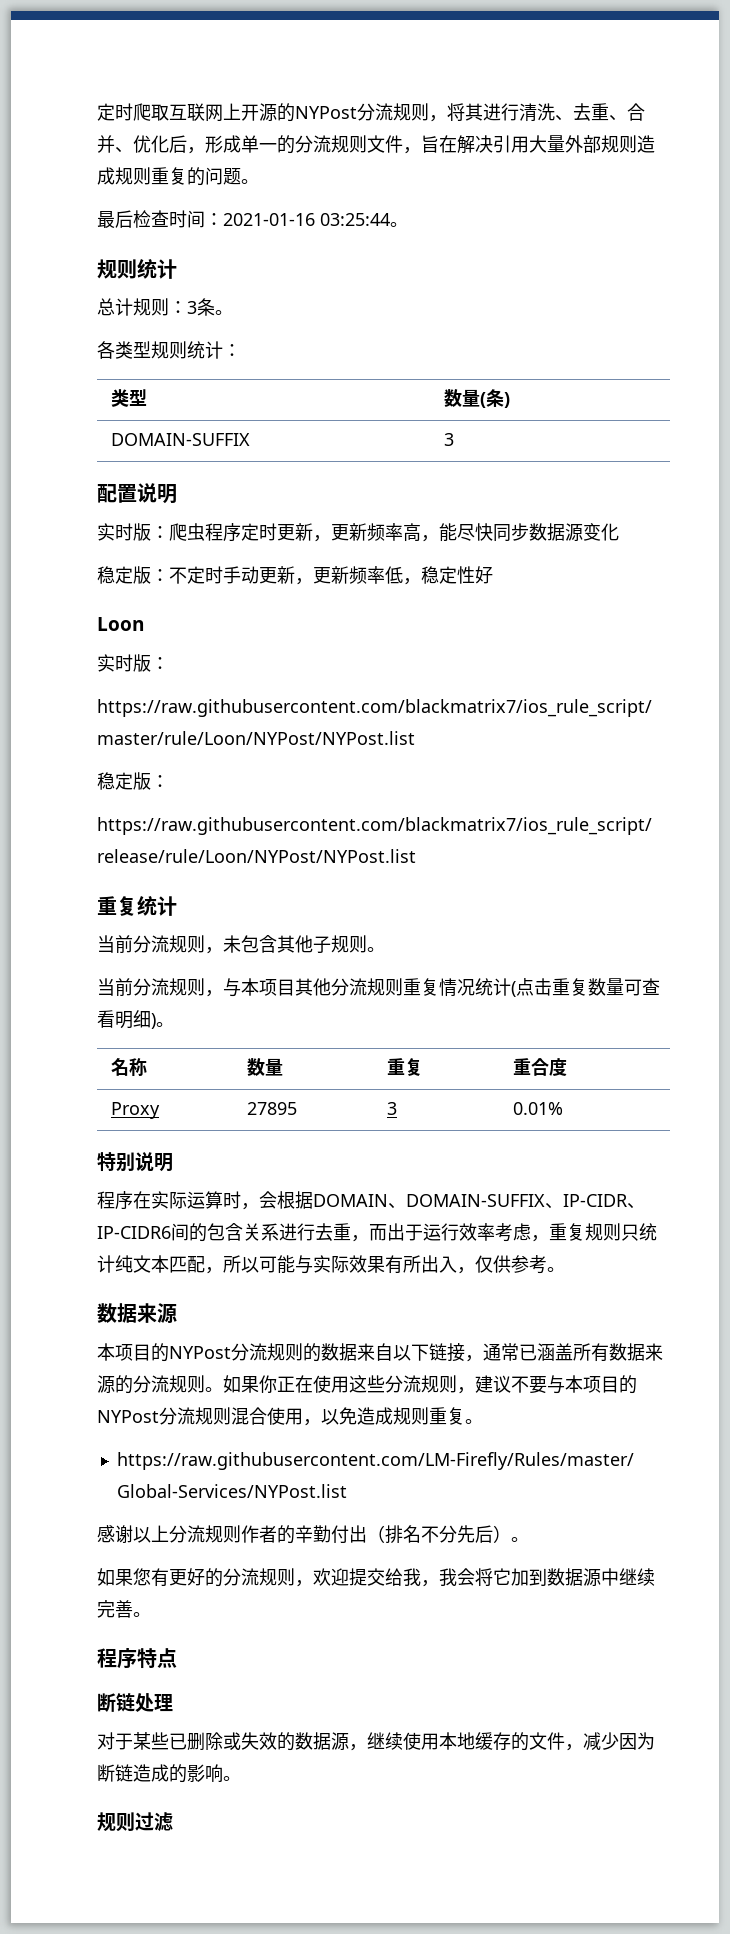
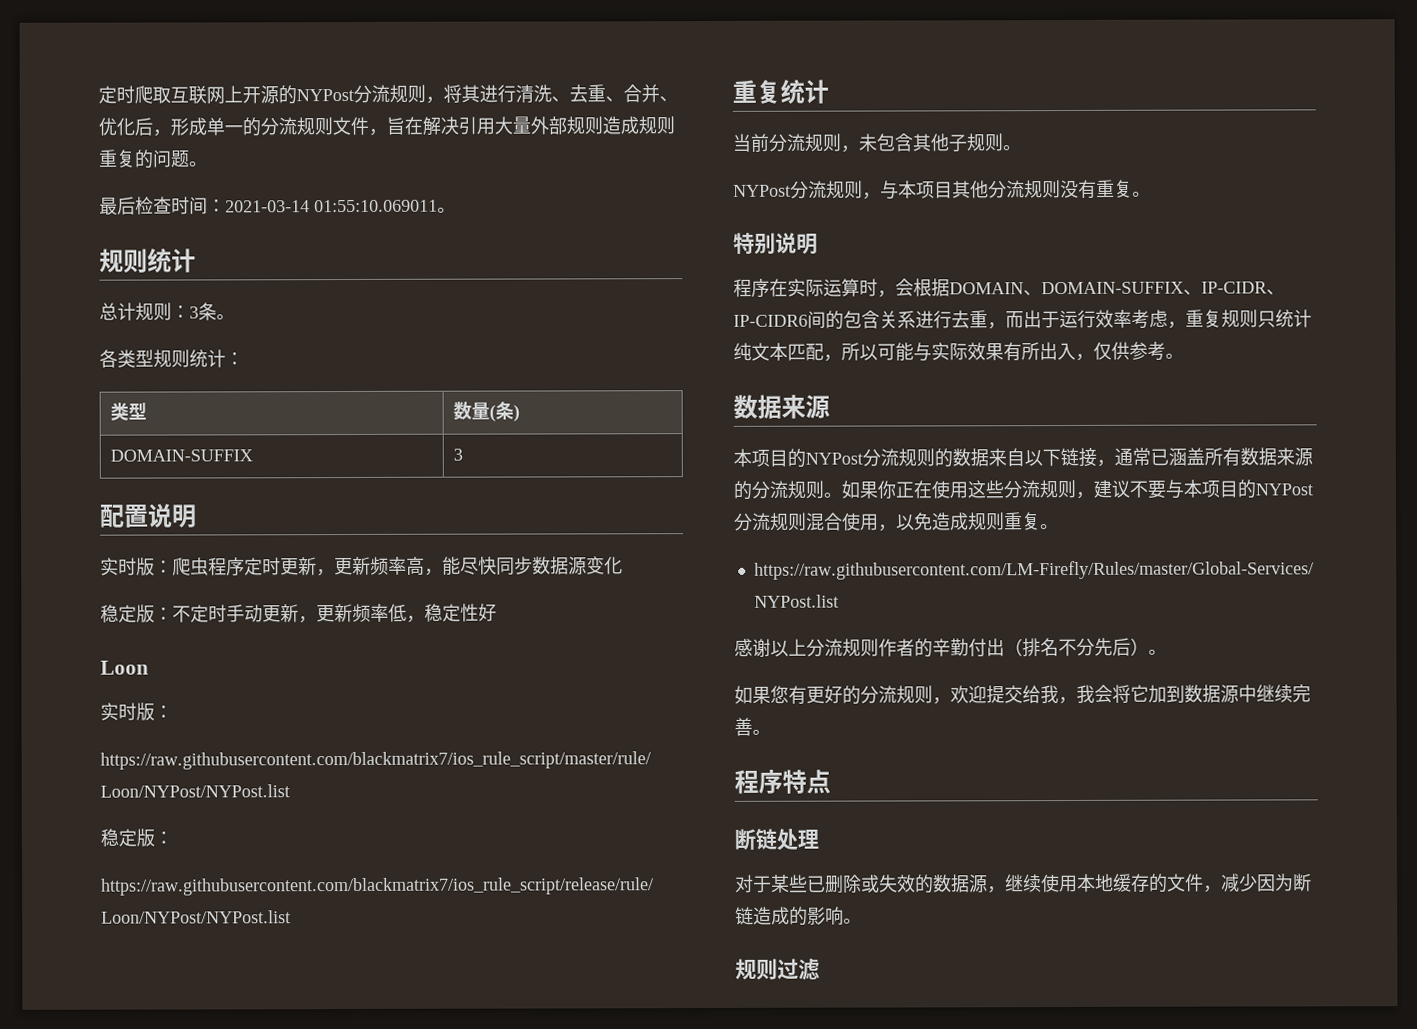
[223,213,390,226] 2021-01-16 03:25:44 -> [225,199,438,213] 2021-03-14 01:55:10.069011
[97,978,133,996] 当前 -> [733,184,791,197] NYPost
[403,978,660,997] [97,1010,174,1029] [111,1058,148,1077] [247,1058,284,1076] [387,1058,424,1076] [513,1058,568,1076] [111,1102,161,1119] [247,1102,298,1115] [387,1102,398,1115] [513,1102,564,1115] 重复情况统计(点击重复数量可查看明细)。 // 名称 | 数量 | 重复 | 重合度 // Proxy | 27895 | 3 | 0.01% -> [1060,179,1151,199] 没有重复。

